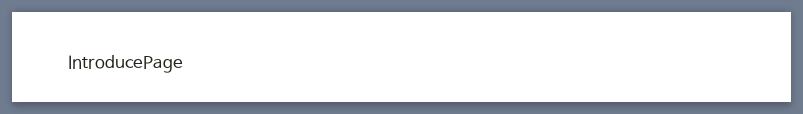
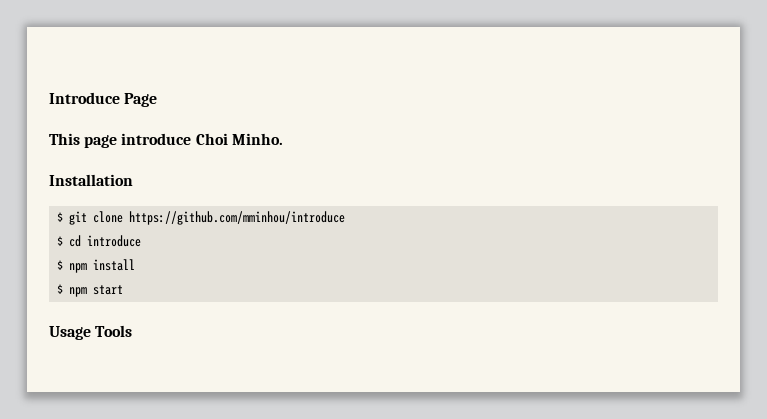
[68,55,183,73] IntroducePage -> [49,92,158,107] [49,133,283,148] [49,174,133,186] [57,211,346,225] [57,235,142,247] [57,259,136,273] [57,284,124,297] [49,325,133,340] Introduce Page // This page introduce Choi Minho. // Installation // $ git clone https://github.com/mminhou/introduce // $ cd introduce // $ npm install // $ npm start // Usage Tools

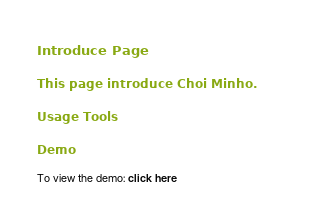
[49,174,133,186] [57,211,346,225] [57,235,142,247] [57,259,136,273] [57,284,124,297] [49,325,133,340] Installation // $ git clone https://github.com/mminhou/introduce // $ cd introduce // $ npm install // $ npm start // Usage Tools -> [37,111,118,124] [37,145,76,154] [37,174,177,182] Usage Tools // Demo // To view the demo: click here

